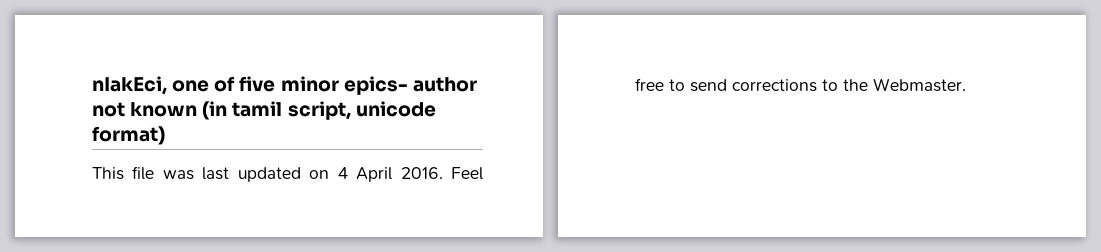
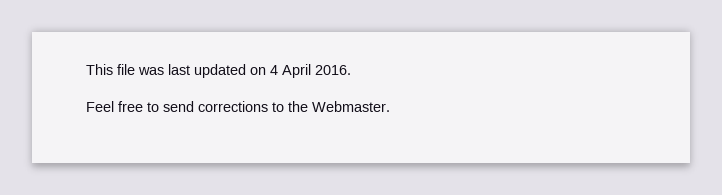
[92,76,477,95] [92,101,436,120] [92,126,165,145] nIakEci, one of five minor epics- author not known (in tamil script, unicode format) // -> (86, 69) none
(443, 173) none -> (351, 70) //

